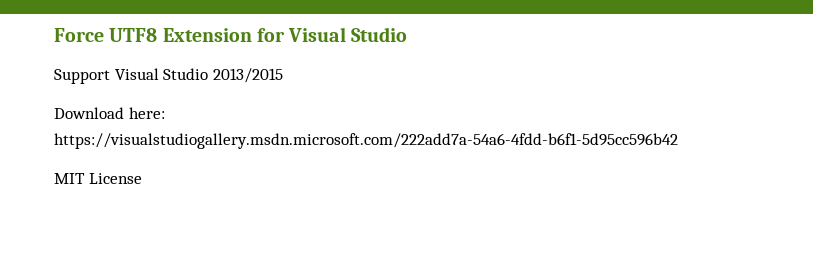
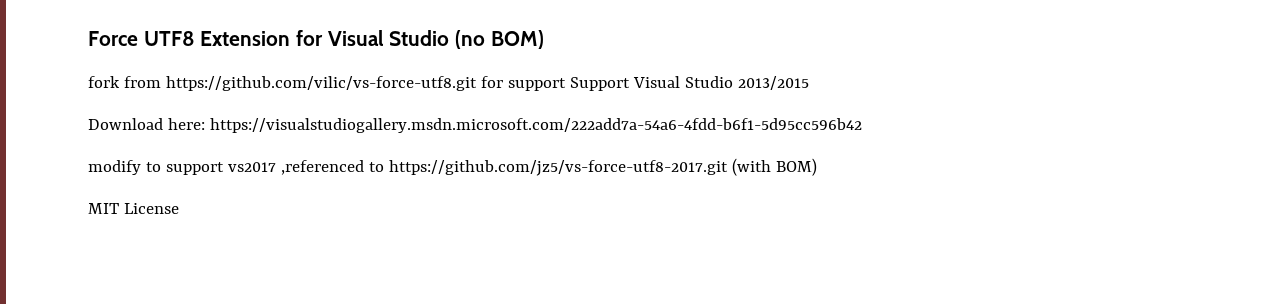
(408, 34) // -> [455,30,544,49] [88,76,566,91] (no BOM) // fork from https://github.com/vilic/vs-force-utf8.git for support
(678, 141) none -> [88,158,817,176] // modify to support vs2017 ,referenced to https://github.com/jz5/vs-force-utf8-2017.git (with BOM)

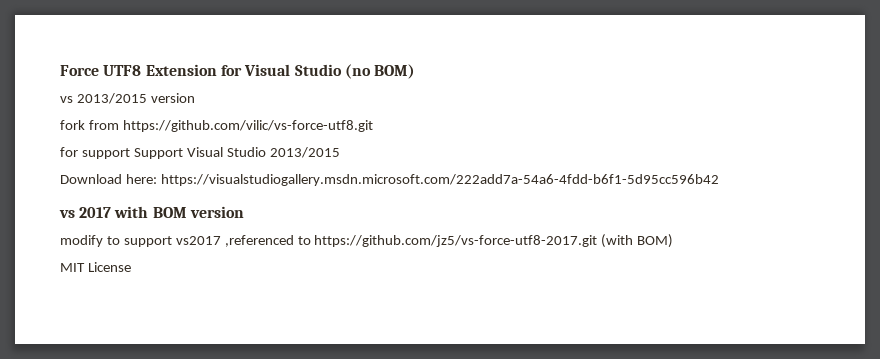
(544, 39) none -> [60,93,195,104] // vs 2013/2015 version
(477, 83) none -> (373, 126) //
(862, 125) none -> [59,206,244,218] // vs 2017 with BOM version

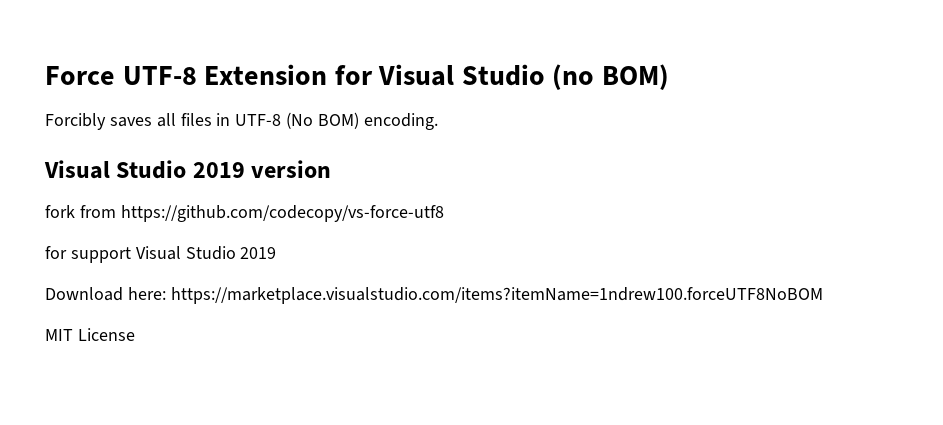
[103,65,142,76] UTF8 -> [122,66,197,85] UTF-8
[60,93,147,104] vs 2013/2015 -> [45,112,438,130] [44,160,245,179] Forcibly saves all files in UTF-8 (No BOM) encoding. // Visual Studio 2019
[122,120,373,132] https://github.com/vilic/vs-force-utf8.git -> [120,205,444,222] https://github.com/codecopy/vs-force-utf8
[133,147,340,159] Support Visual Studio 2013/2015 -> [135,246,277,260] Visual Studio 2019
[160,174,719,186] [59,206,244,218] [60,234,674,248] https://visualstudiogallery.msdn.microsoft.com/222add7a-54a6-4fdd-b6f1-5d95cc596b42 // vs 2017 with BOM version // modify to support vs2017 ,referenced to https://github.com/jz5/vs-force-utf8-2017.git (with BOM) -> [170,287,823,304] https://marketplace.visualstudio.com/items?itemName=1ndrew100.forceUTF8NoBOM

